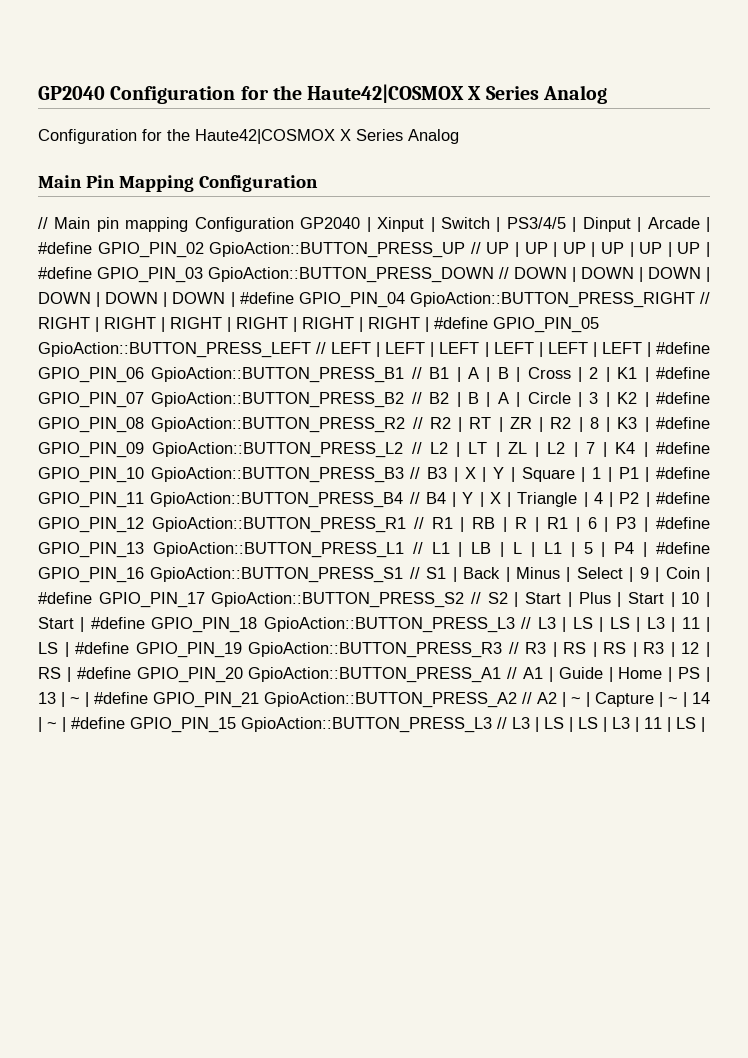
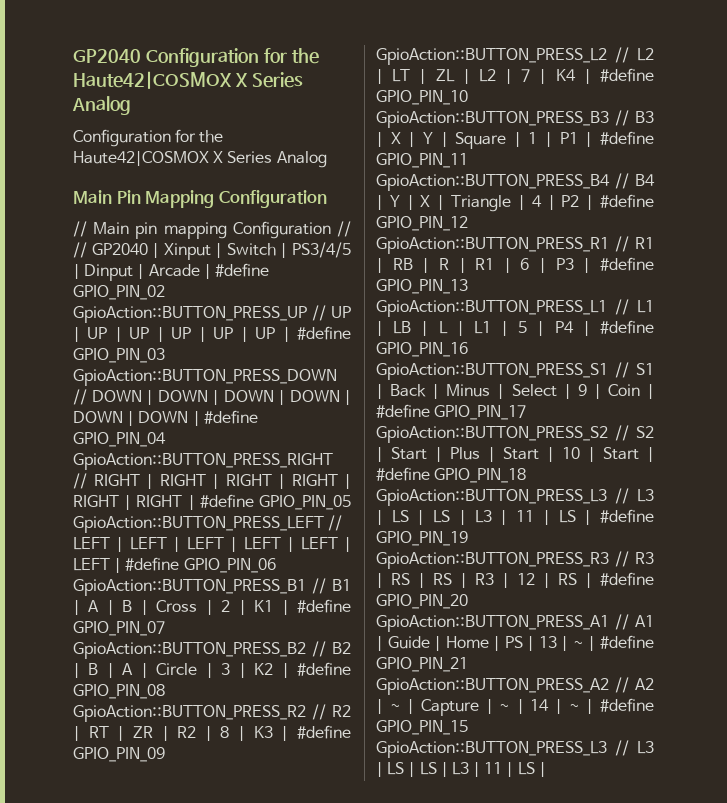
(294, 224) none -> [337,221,351,237] [73,242,87,258] // //

